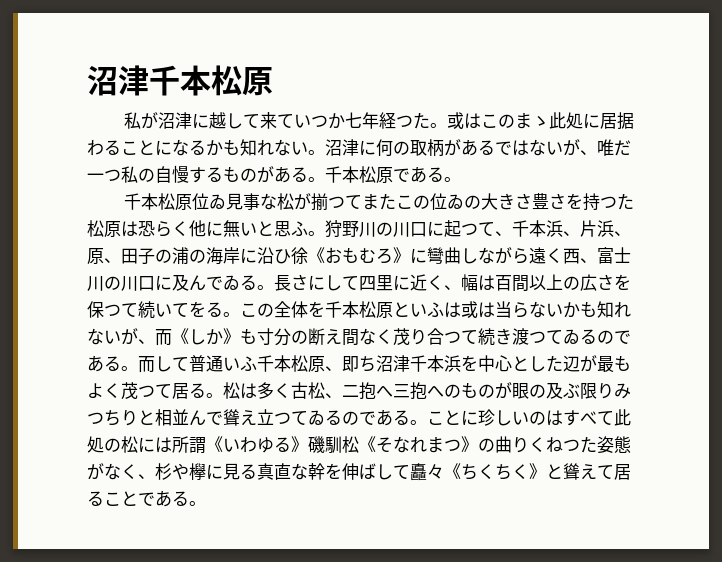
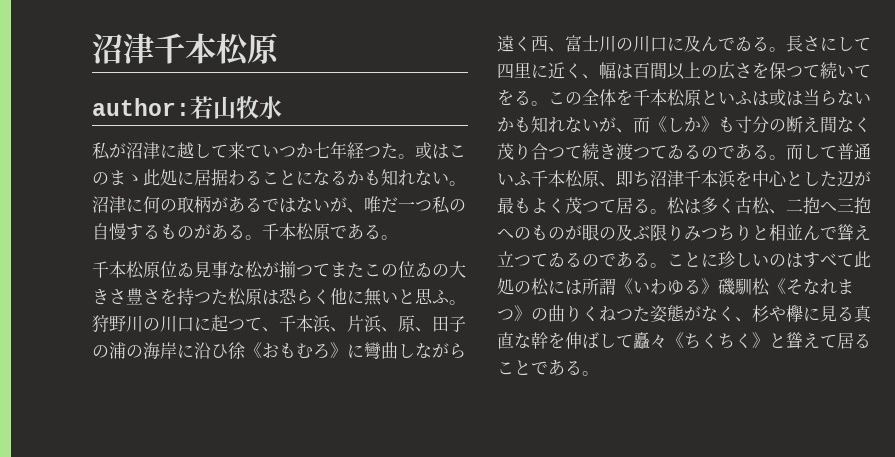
(273, 81) none -> [92,96,282,119] // author:若山牧水

